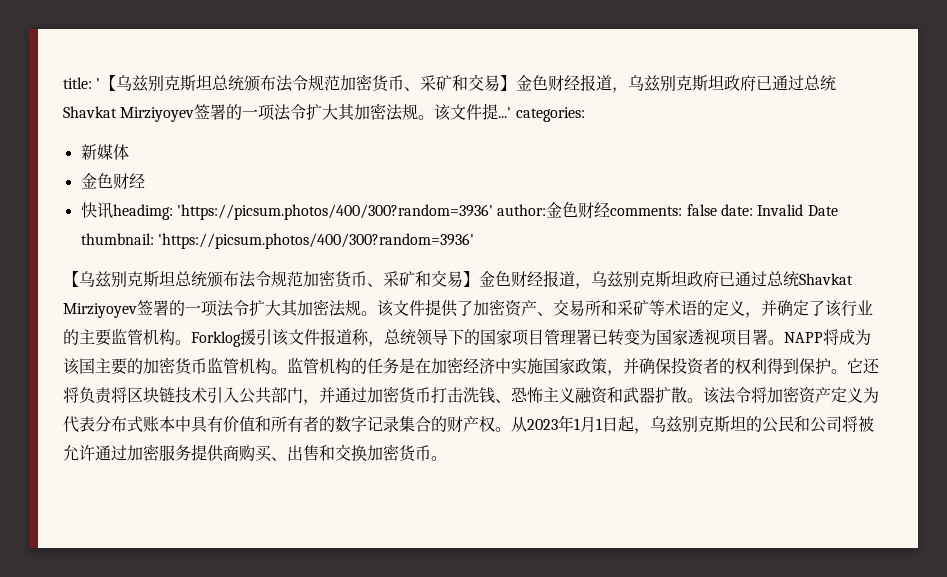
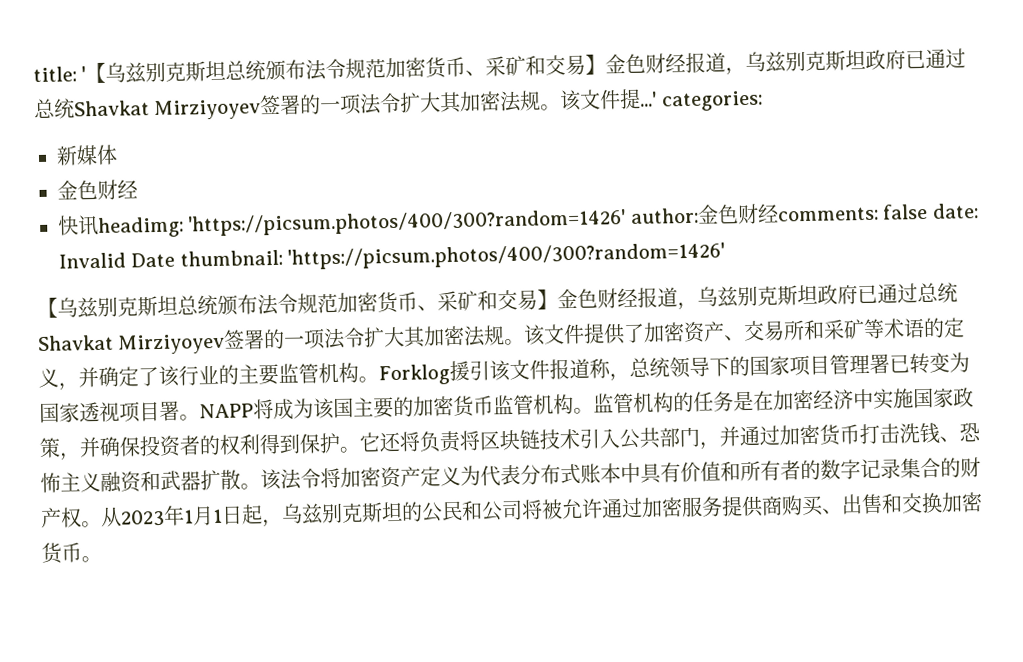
[176,204,493,220] 'https://picsum.photos/400/300?random=3936' -> [188,209,627,237] 'https://picsum.photos/400/300?random=1426'
[157,233,474,249] 'https://picsum.photos/400/300?random=3936' -> [287,242,726,270] 'https://picsum.photos/400/300?random=1426'

